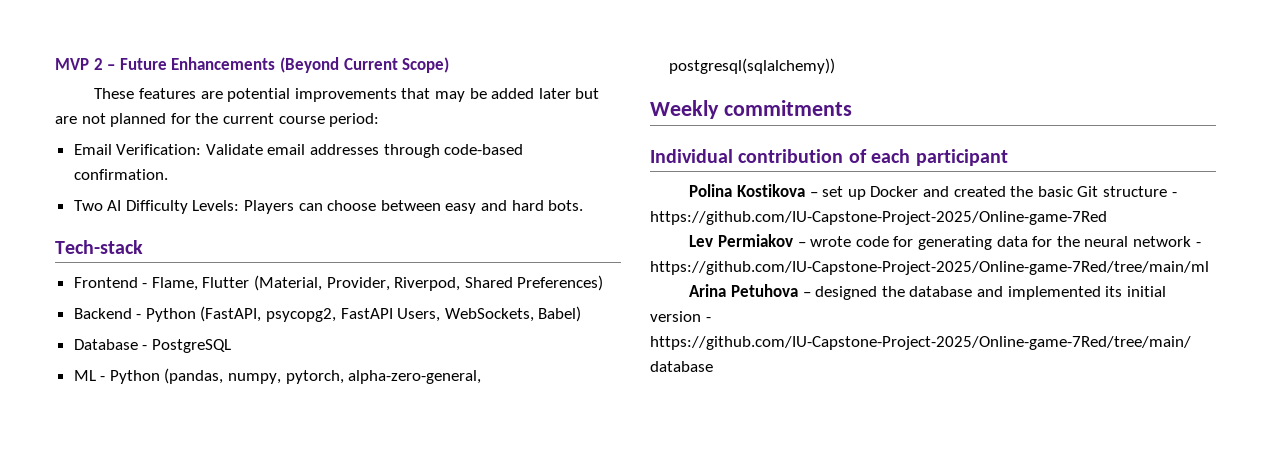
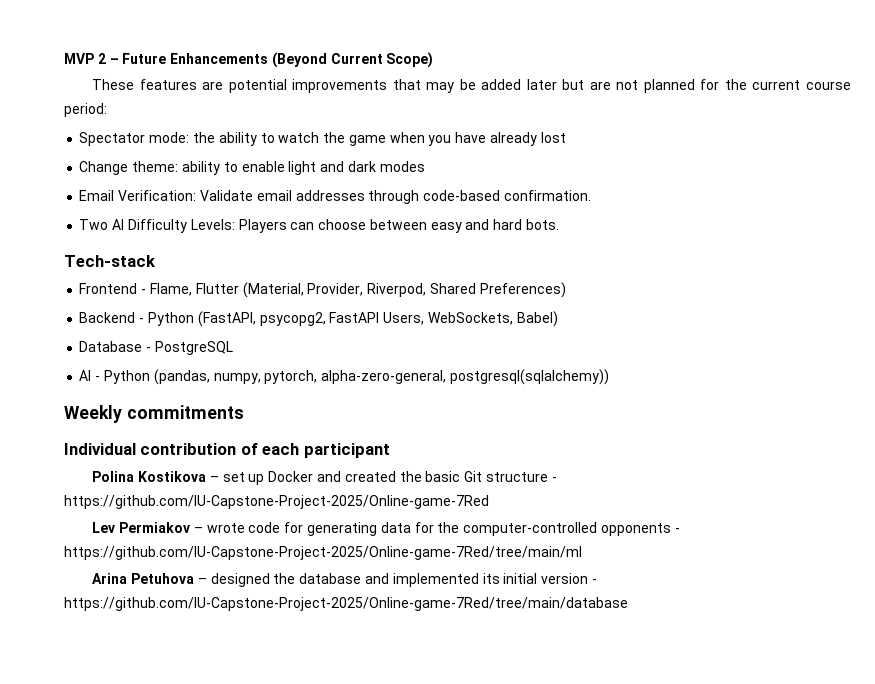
(380, 120) none -> [79,132,566,146] [79,161,425,175] // Spectator mode: the ability to watch the game when you have already lost // Change theme: ability to enable light and dark modes
[73,370,96,381] ML -> [79,370,92,381] AI
[1084,236,1191,247] neural network -> [463,522,671,536] computer-controlled opponents

